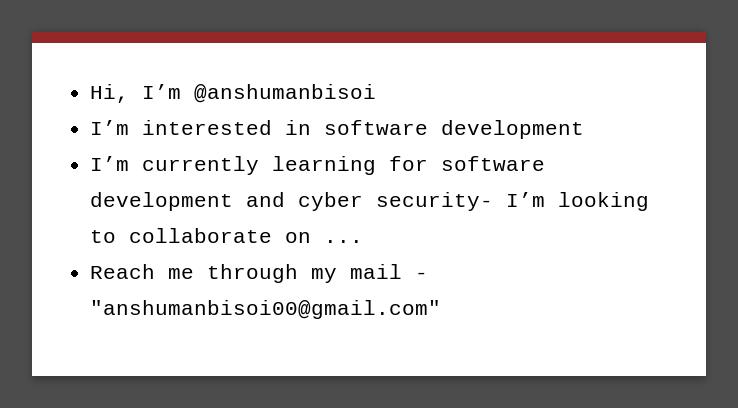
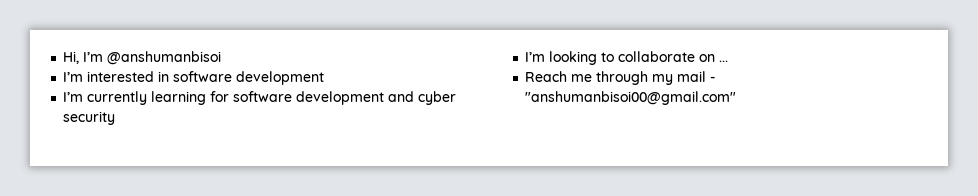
[376,192,494,211] security- -> [63,111,116,125] security //

